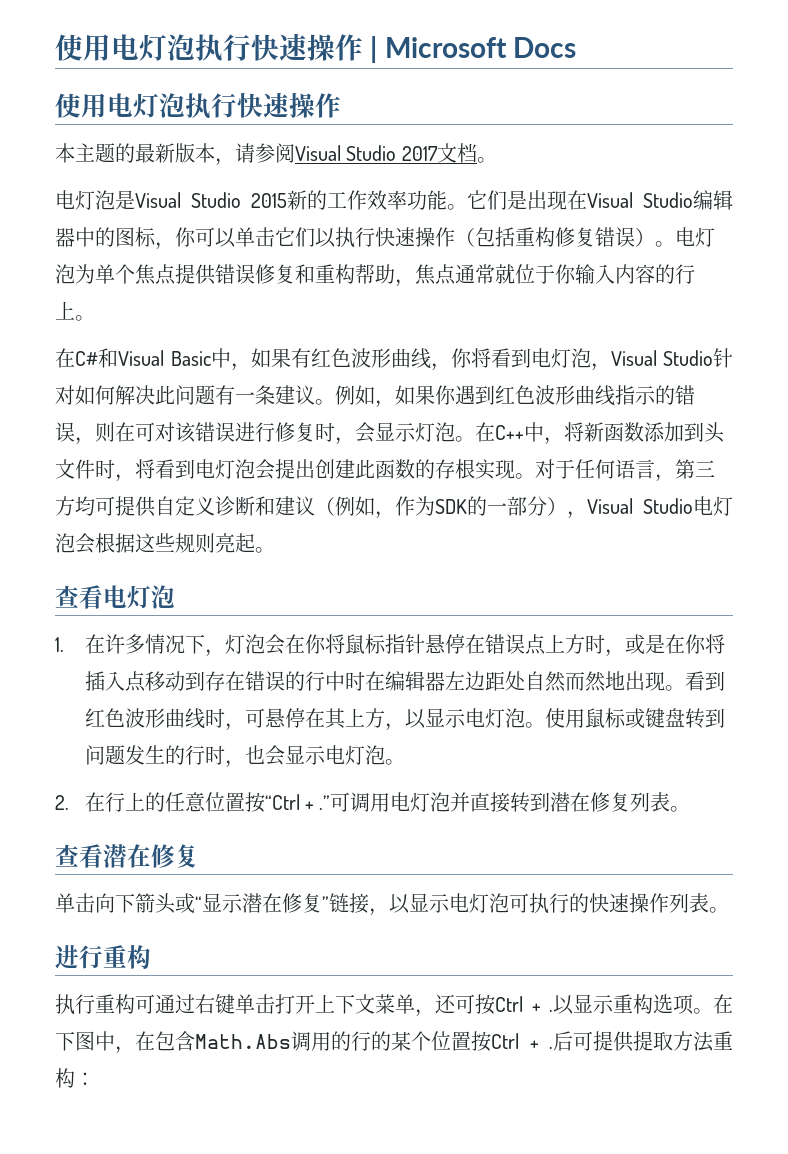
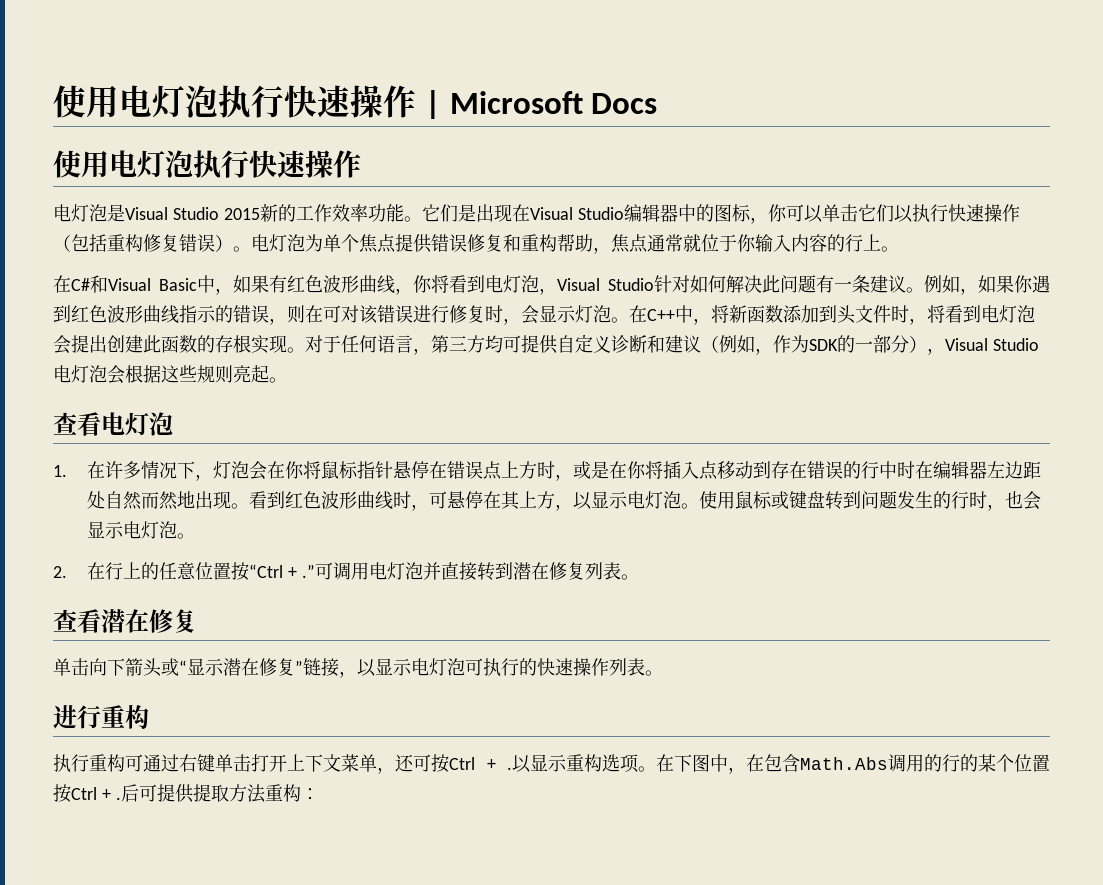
[55,143,497,166] // 本主题的最新版本，请参阅Visual Studio 2017文档。 -> (361, 164) none

